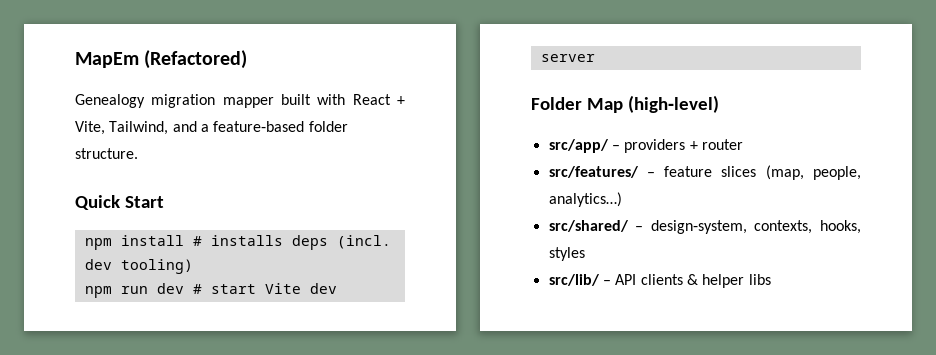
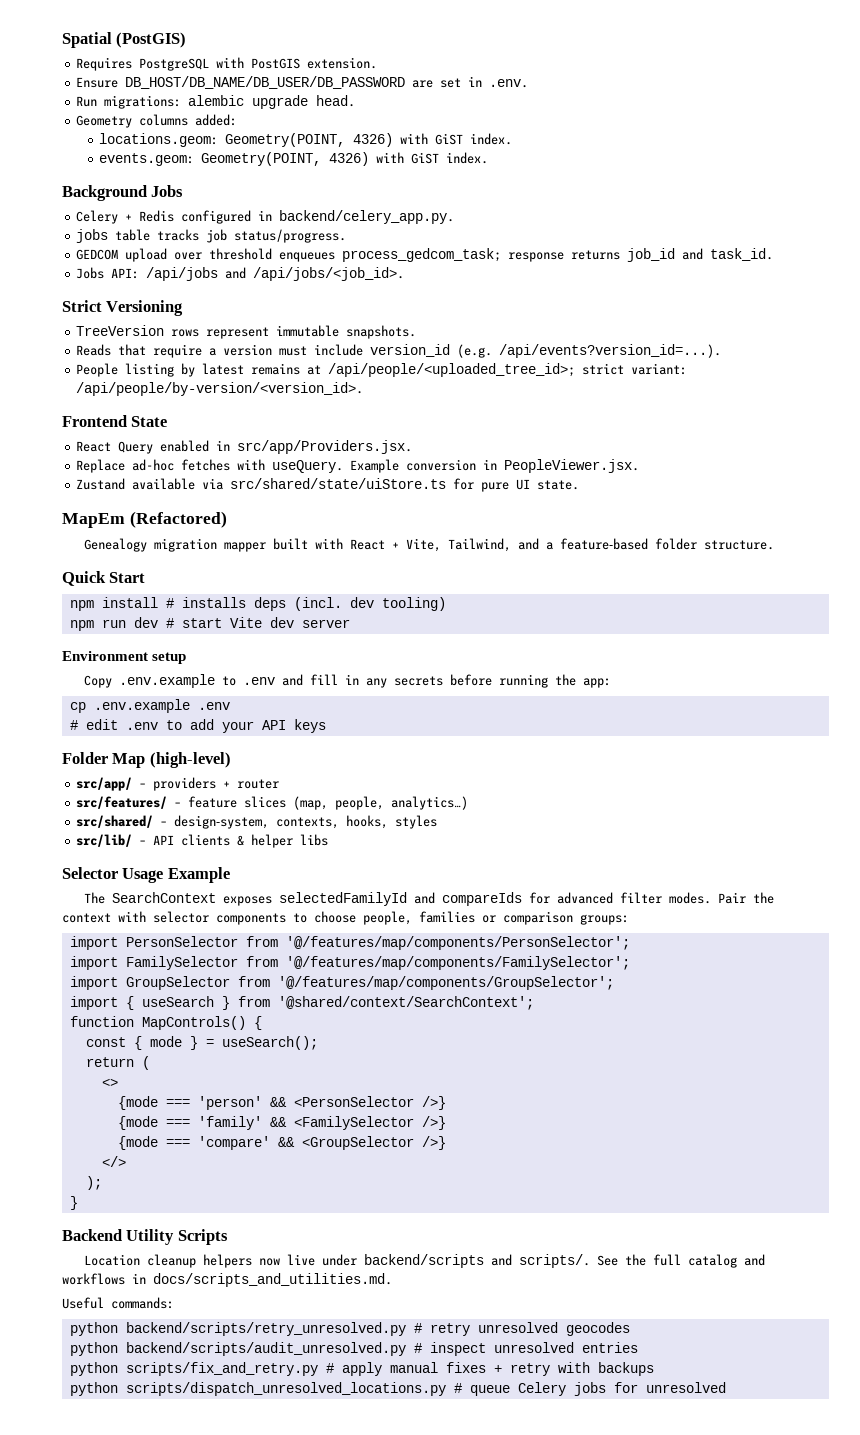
(75, 60) none -> [62,32,187,48] [76,57,378,71] [76,76,529,89] [76,95,356,109] [76,114,238,128] [99,133,513,147] [99,152,489,166] [62,185,184,201] [76,210,455,224] [76,229,347,243] [76,248,774,262] [76,267,405,281] [62,300,184,316] [76,325,417,339] [76,344,722,358] [76,363,688,377] [76,382,364,396] [62,415,168,427] [76,440,413,454] [76,459,640,473] [76,478,580,492] Spatial (PostGIS) // Requires PostgreSQL with PostGIS extension. // Ensure DB_HOST/DB_NAME/DB_USER/DB_PASSWORD are set in .env. // Run migrations: alembic upgrade head. // Geometry columns added: // locations.geom: Geometry(POINT, 4326) with GiST index. // events.geom: Geometry(POINT, 4326) with GiST index. // Background Jobs // Celery + Redis configured in backend/celery_app.py. // jobs table tracks job status/progress. // GEDCOM upload over threshold enqueues process_gedcom_task; response returns job_id and task_id. // Jobs API: /api/jobs and /api/jobs/<job_id>. // Strict Versioning // TreeVersion rows represent immutable snapshots. // Reads that require a version must include version_id (e.g. /api/events?version_id=...). // People listing by latest remains at /api/people/<uploaded_tree_id>; strict variant: /api/people/by-version/<version_id>. // Frontend State // React Query enabled in src/app/Providers.jsx. // Replace ad-hoc fetches with useQuery. Example conversion in PeopleViewer.jsx. // Zustand available via src/shared/state/uiStore.ts for pure UI state. //
(595, 58) none -> [62,651,187,664] [83,674,611,688] [69,699,230,713] [69,719,326,733] // Environment setup // Copy .env.example to .env and fill in any secrets before running the app: // cp .env.example .env // # edit .env to add your API keys
(771, 279) none -> [62,867,230,883] [83,892,774,906] [62,911,629,925] [69,936,630,950] [69,956,630,970] [69,976,614,990] [69,996,534,1010] [69,1016,262,1030] [85,1036,318,1050] [85,1056,150,1070] [101,1078,118,1087] [117,1096,446,1110] [117,1116,446,1130] [117,1136,446,1150] [101,1156,126,1167] [85,1176,102,1190] [69,1196,78,1210] [62,1229,228,1245] [83,1254,765,1268] [62,1273,392,1287] [62,1297,174,1309] [69,1322,630,1336] [69,1342,638,1356] [69,1362,654,1376] [69,1382,726,1396] // Selector Usage Example // The SearchContext exposes selectedFamilyId and compareIds for advanced filter modes. Pair the context with selector components to choose people, families or comparison groups: // import PersonSelector from '@/features/map/components/PersonSelector'; // import FamilySelector from '@/features/map/components/FamilySelector'; // import GroupSelector from '@/features/map/components/GroupSelector'; // import { useSearch } from '@shared/context/SearchContext'; // function MapControls() { // const { mode } = useSearch(); // return ( // <> // {mode === 'person' && <PersonSelector />} // {mode === 'family' && <FamilySelector />} // {mode === 'compare' && <GroupSelector />} // </> // ); // } // Backend Utility Scripts // Location cleanup helpers now live under backend/scripts and scripts/. See the full catalog and workflows in docs/scripts_and_utilities.md. // Useful commands: // python backend/scripts/retry_unresolved.py # retry unresolved geocodes // python backend/scripts/audit_unresolved.py # inspect unresolved entries // python scripts/fix_and_retry.py # apply manual fixes + retry with backups // python scripts/dispatch_unresolved_locations.py # queue Celery jobs for unresolved

